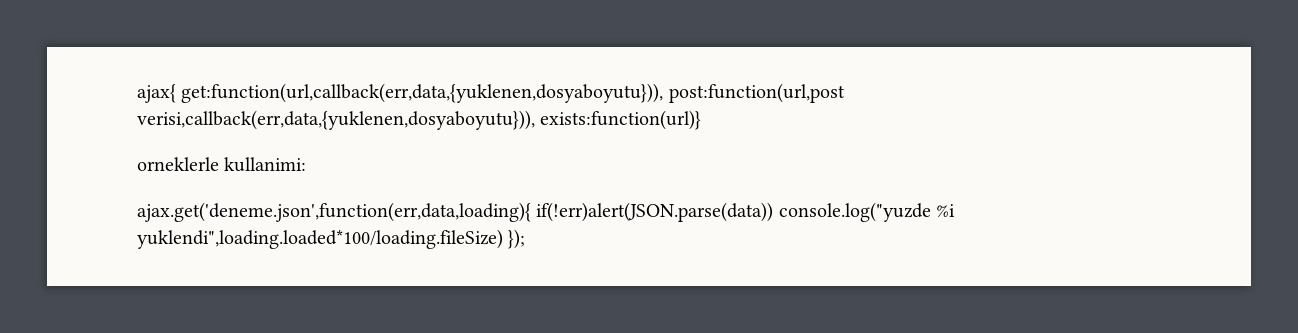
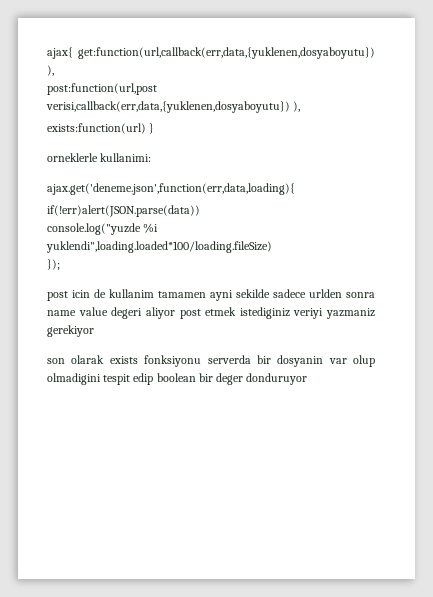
[181,83,845,103] [137,110,702,130] get:function(url,callback(err,data,{yuklenen,dosyaboyutu})), post:function(url,post verisi,callback(err,data,{yuklenen,dosyaboyutu})), exists:function(url)} -> [78,47,375,59] [47,65,54,76] [47,83,157,95] [46,101,301,113] [47,123,155,134] get:function(url,callback(err,data,{yuklenen,dosyaboyutu}) ), // post:function(url,post verisi,callback(err,data,{yuklenen,dosyaboyutu}) ), // exists:function(url) }
(531, 212) none -> (295, 189) //
(774, 212) none -> (200, 211) //
(503, 239) none -> (272, 247) //
(526, 239) none -> [47,289,375,301] [47,307,375,319] [47,325,94,337] [47,355,375,367] [47,373,308,385] // post icin de kullanim tamamen ayni sekilde sadece urlden sonra name value degeri aliyor post etmek istediginiz veriyi yazmaniz gerekiyor // son olarak exists fonksiyonu serverda bir dosyanin var olup olmadigini tespit edip boolean bir deger donduruyor

